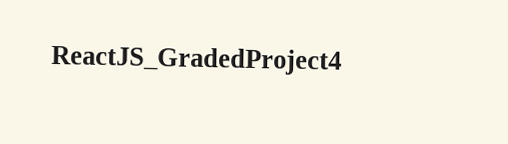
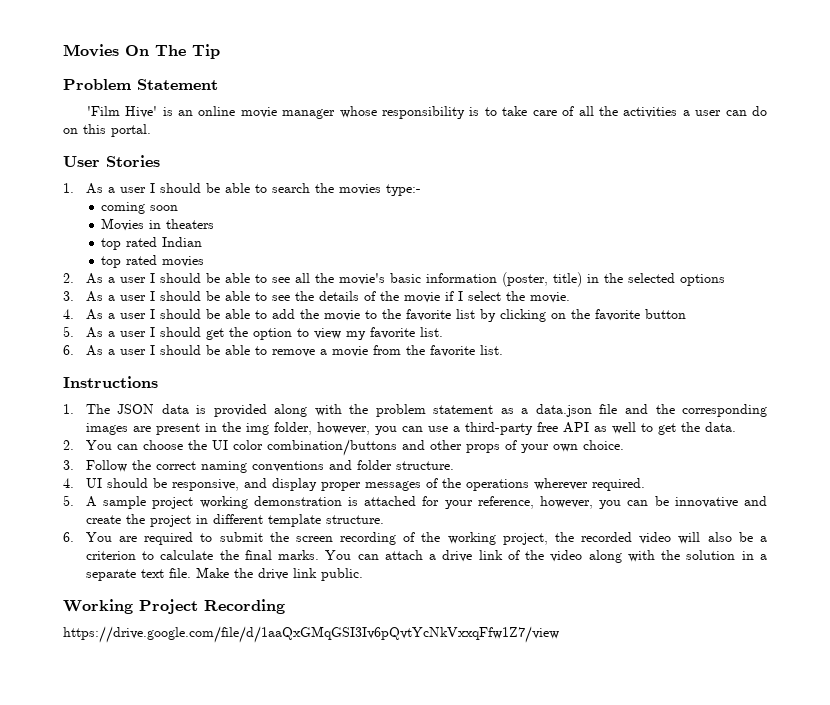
[51,44,342,76] ReactJS_GradedProject4 -> [63,44,220,59] [63,79,218,90] [86,106,767,119] [63,124,151,137] [63,155,160,167] [63,183,421,196] [101,202,179,214] [101,218,215,231] [101,237,203,250] [101,255,205,268] [63,272,725,287] [63,291,570,303] [63,309,686,322] [63,326,443,340] [63,345,503,357] [63,376,158,388] [63,404,767,417] [85,422,736,435] [63,439,624,456] [63,460,454,473] [63,478,645,491] [63,495,767,509] [85,514,384,527] [63,532,768,545] [85,550,767,563] [85,567,363,581] [63,599,285,614] [63,626,559,643] Movies On The Tip // Problem Statement // 'Film Hive' is an online movie manager whose responsibility is to take care of all the activities a user can do on this portal. // User Stories // 1. As a user I should be able to search the movies type:- // coming soon // Movies in theaters // top rated Indian // top rated movies // 2. As a user I should be able to see all the movie's basic information (poster, title) in the selected options // 3. As a user I should be able to see the details of the movie if I select the movie. // 4. As a user I should be able to add the movie to the favorite list by clicking on the favorite button // 5. As a user I should get the option to view my favorite list. // 6. As a user I should be able to remove a movie from the favorite list. // Instructions // 1. The JSON data is provided along with the problem statement as a data.json file and the corresponding images are present in the img folder, however, you can use a third-party free API as well to get the data. // 2. You can choose the UI color combination/buttons and other props of your own choice. // 3. Follow the correct naming conventions and folder structure. // 4. UI should be responsive, and display proper messages of the operations wherever required. // 5. A sample project working demonstration is attached for your reference, however, you can be innovative and create the project in different template structure. // 6. You are required to submit the screen recording of the working project, the recorded video will also be a criterion to calculate the final marks. You can attach a drive link of the video along with the solution in a separate text file. Make the drive link public. // Working Project Recording // https://drive.google.com/file/d/1aaQxGMqGSI3Iv6pQvtYcNkVxxqFfw1Z7/view

